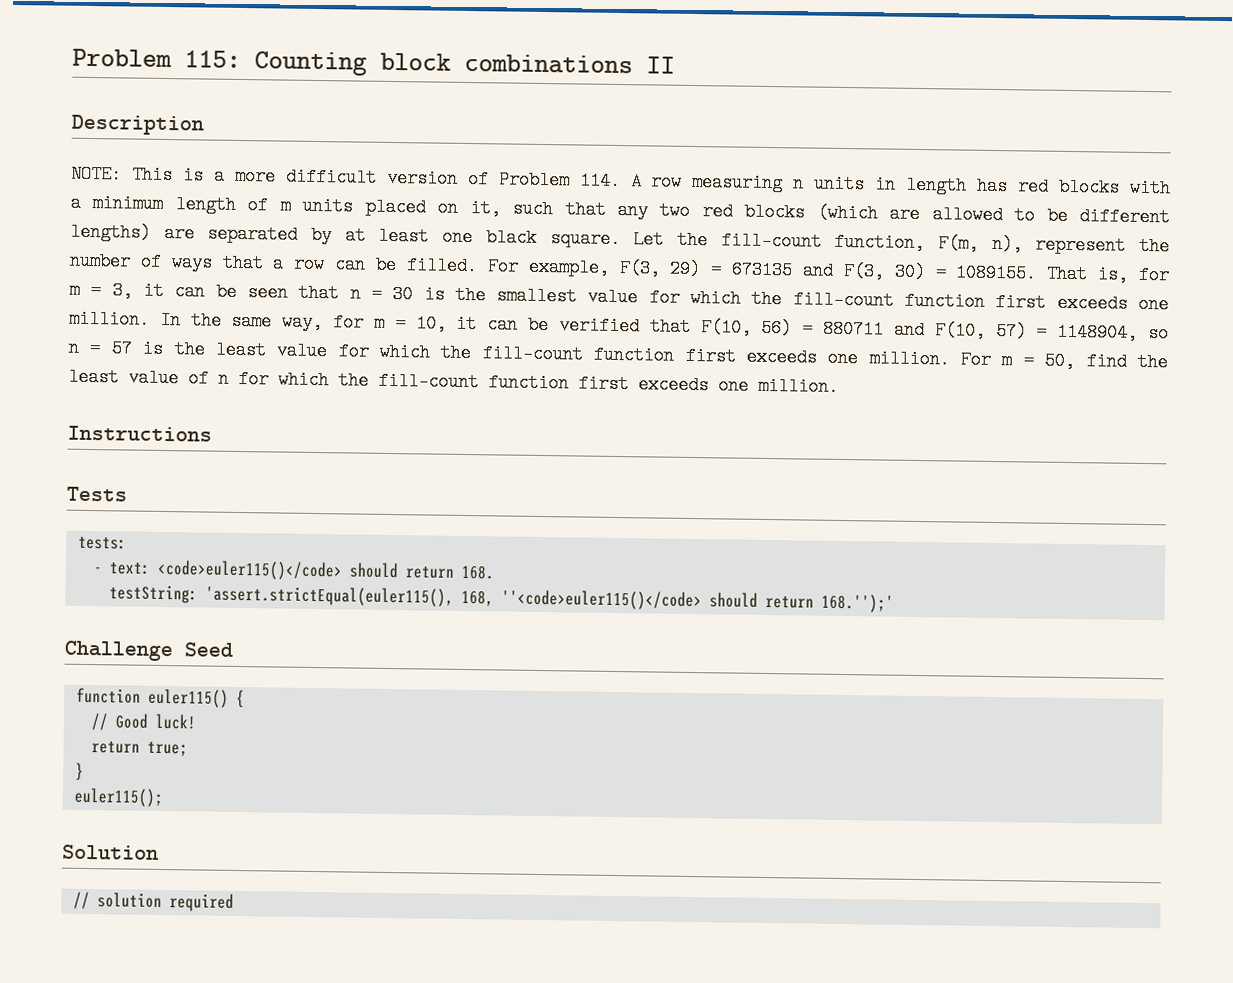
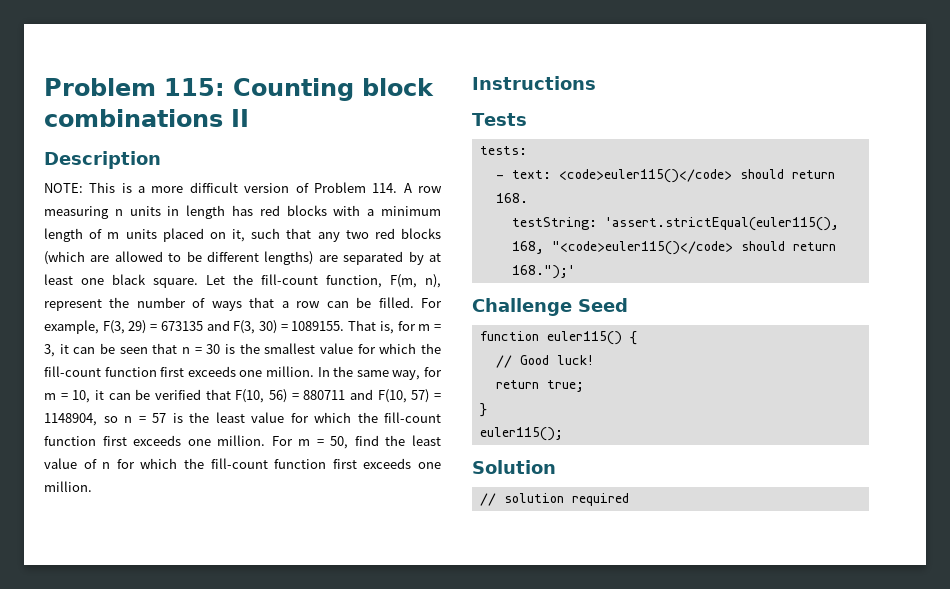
[500,589,894,613] ''<code>euler115()</code> should return 168.'');' -> [551,241,836,255] [511,265,575,279] "<code>euler115()</code> should return 168.");'

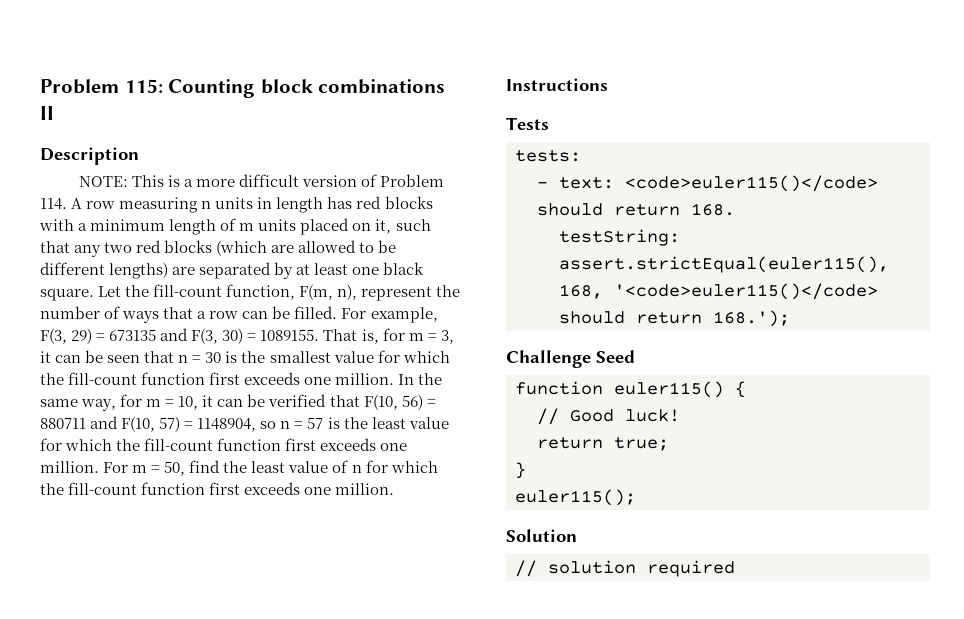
[604,217,839,231] [511,241,836,255] [511,265,575,279] 'assert.strictEqual(euler115(), 168, "<code>euler115()</code> should return 168.");' -> [559,256,889,273] [559,283,878,300] [559,310,790,327] assert.strictEqual(euler115(), 168, '<code>euler115()</code> should return 168.');

